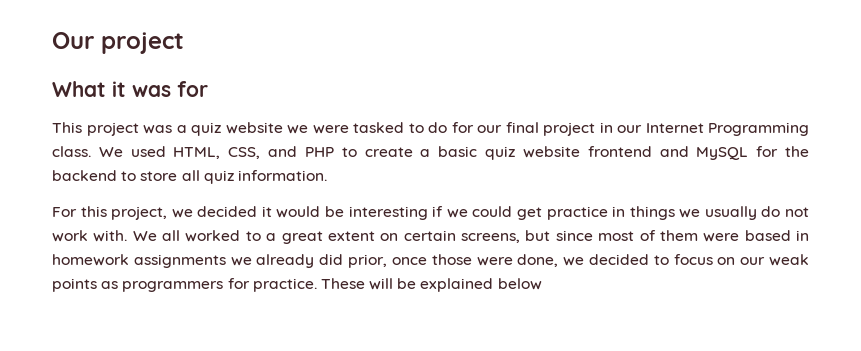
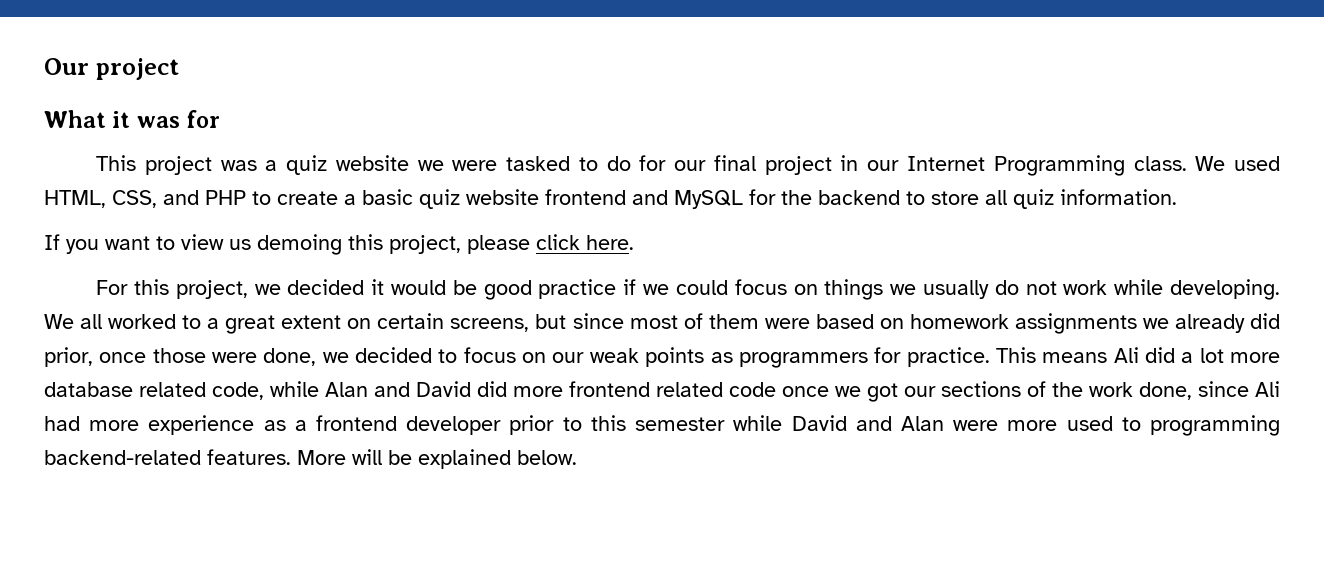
(327, 175) none -> [44,234,634,255] // If you want to view us demoing this project, please click here.
[348,206,428,220] interesting -> [483,279,617,300] good practice
[516,206,626,220] get practice in -> [734,279,818,295] focus on
[93,230,128,242] with. -> [1114,279,1280,300] while developing.
[795,230,809,241] in -> [879,318,904,329] on
[320,278,365,289] These -> [995,347,1280,363] [44,381,1280,402] [44,415,1280,436] [44,449,346,465] This means Ali did a lot more database related code, while Alan and David did more frontend related code once we got our sections of the work done, since Ali had more experience as a frontend developer prior to this semester while David and Alan were more used to programming backend-related features. More
[497,278,542,290] below -> [517,450,577,465] below.

